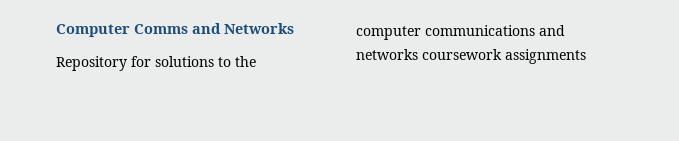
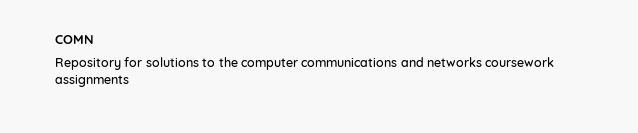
[56,23,294,37] Computer Comms and Networks -> [55,35,94,44] COMN

